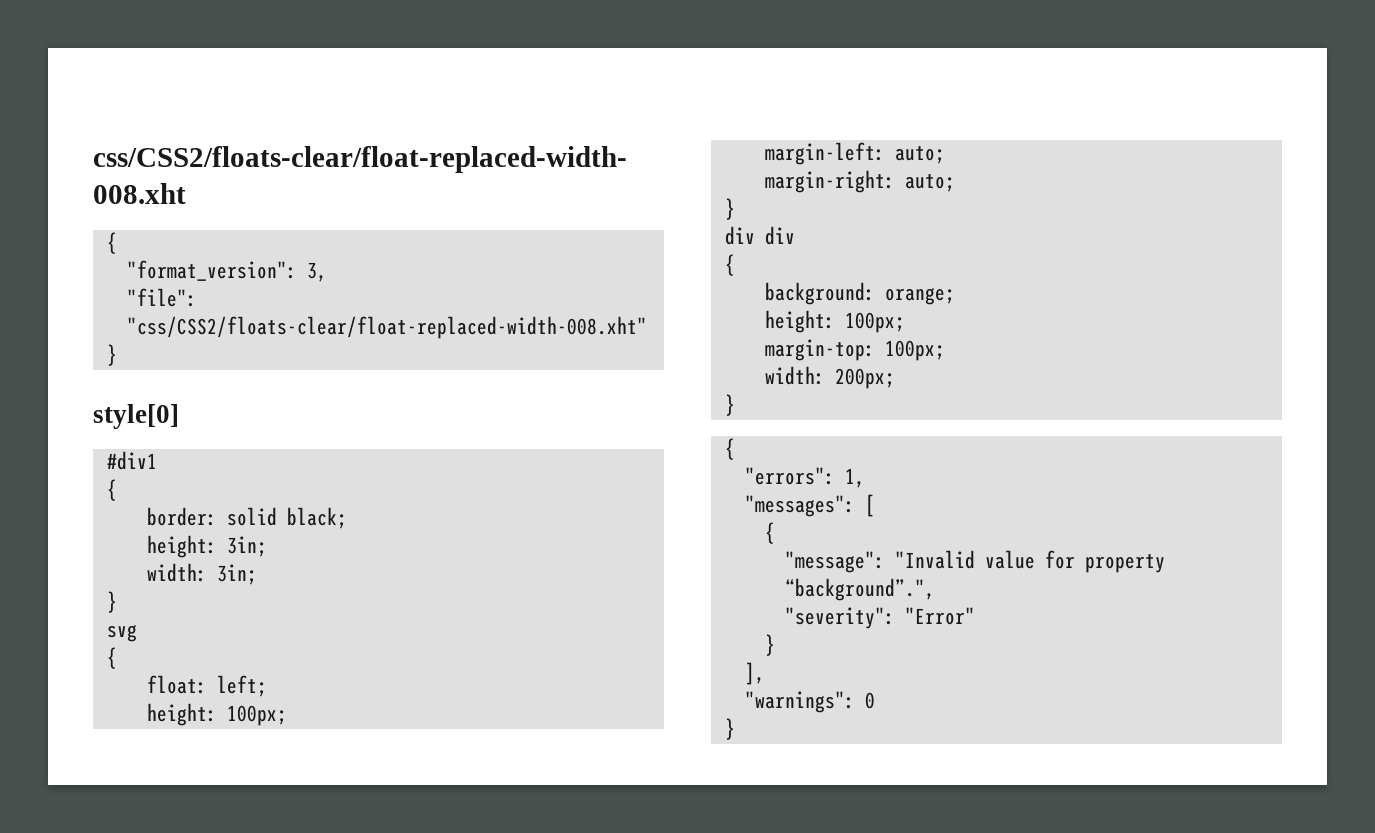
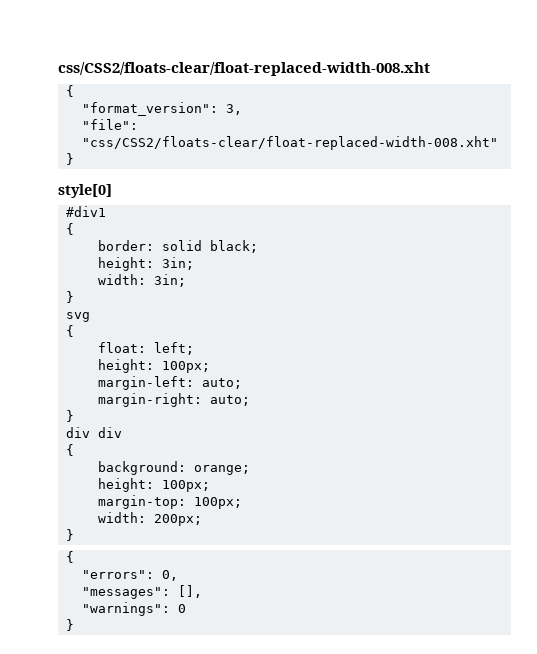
[844,468,865,488] 1, -> [161,570,178,581] 0,
[864,494,875,517] [764,522,775,544] [784,550,1165,573] [784,578,935,601] [784,607,975,629] [764,634,775,656] [744,662,765,685] [ // { // "message": "Invalid value for property “background”.", // "severity": "Error" // } // ], -> [177,585,202,598] [],

